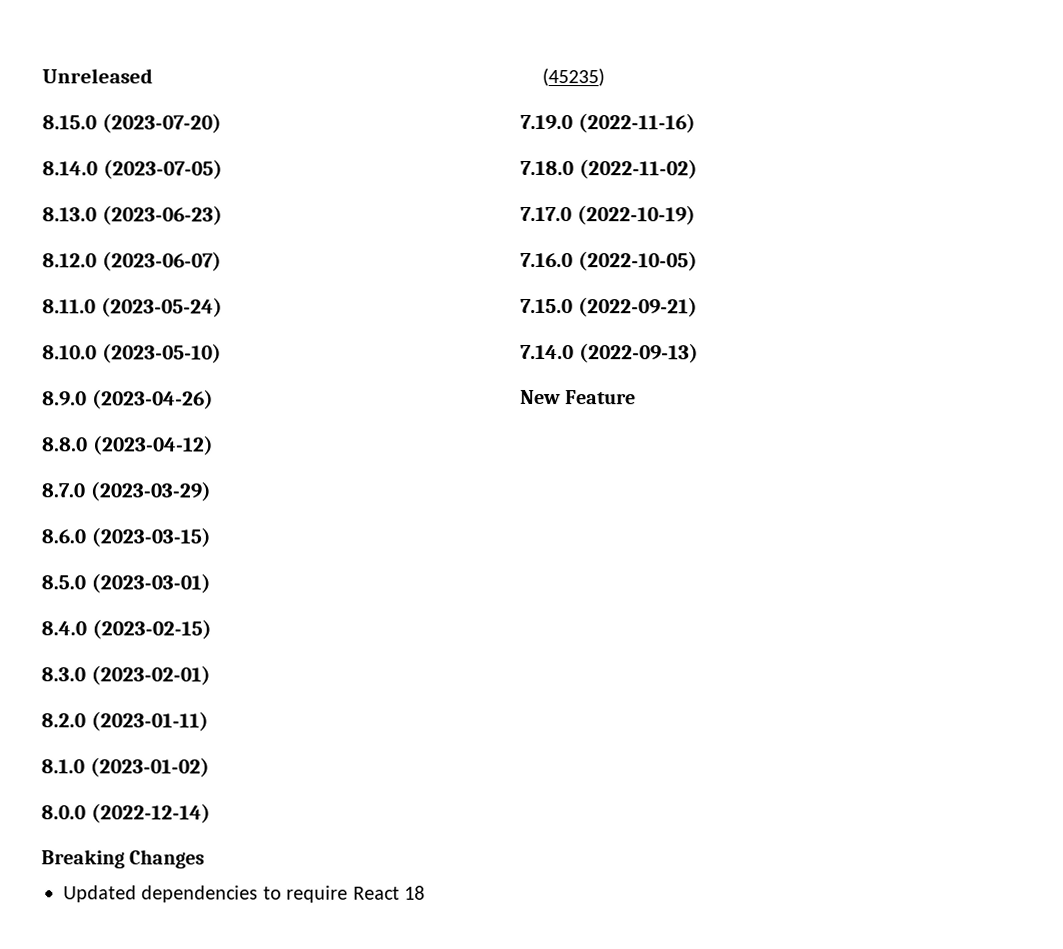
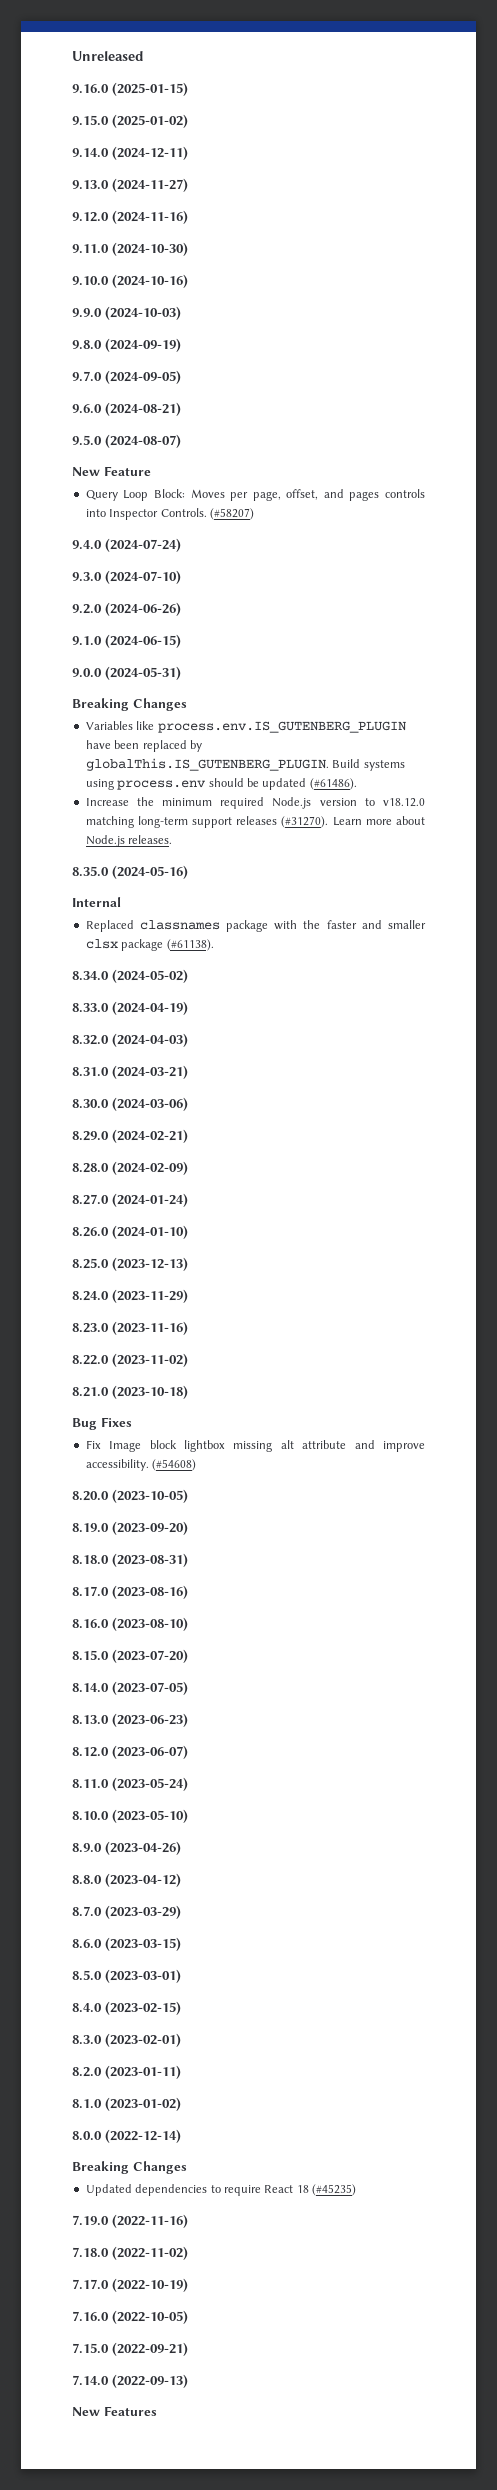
(153, 76) none -> [72,82,188,96] [72,114,188,128] [72,146,188,160] [72,178,188,192] [72,210,188,224] [72,242,188,256] [72,274,188,288] [72,306,181,320] [72,338,181,352] [72,370,181,384] [72,402,181,416] [72,434,181,448] [72,466,151,476] [85,489,425,501] [85,508,254,520] [72,538,181,552] [72,570,181,584] [72,602,181,616] [72,634,181,648] [72,666,181,680] [72,698,187,711] [85,721,406,733] [85,740,202,752] [85,758,405,771] [85,778,357,790] [85,797,425,809] [85,816,425,828] [85,835,173,847] [72,865,188,879] [72,897,121,907] [85,920,426,932] [85,939,214,951] [72,969,188,983] [72,1001,188,1015] [72,1033,188,1047] [72,1065,188,1079] [72,1097,188,1111] [72,1129,188,1143] [72,1161,188,1175] [72,1193,188,1207] [72,1225,188,1239] [72,1257,188,1271] [72,1289,188,1303] [72,1321,188,1335] [72,1353,188,1367] [72,1385,188,1399] [72,1417,132,1430] [85,1440,425,1452] [85,1459,197,1471] [72,1489,188,1503] [72,1521,188,1535] [72,1553,188,1567] [72,1585,188,1599] [72,1617,188,1631] // 9.16.0 (2025-01-15) // 9.15.0 (2025-01-02) // 9.14.0 (2024-12-11) // 9.13.0 (2024-11-27) // 9.12.0 (2024-11-16) // 9.11.0 (2024-10-30) // 9.10.0 (2024-10-16) // 9.9.0 (2024-10-03) // 9.8.0 (2024-09-19) // 9.7.0 (2024-09-05) // 9.6.0 (2024-08-21) // 9.5.0 (2024-08-07) // New Feature // Query Loop Block: Moves per page, offset, and pages controls into Inspector Controls. (#58207) // 9.4.0 (2024-07-24) // 9.3.0 (2024-07-10) // 9.2.0 (2024-06-26) // 9.1.0 (2024-06-15) // 9.0.0 (2024-05-31) // Breaking Changes // Variables like process.env.IS_GUTENBERG_PLUGIN have been replaced by globalThis.IS_GUTENBERG_PLUGIN. Build systems using process.env should be updated (#61486). // Increase the minimum required Node.js version to v18.12.0 matching long-term support releases (#31270). Learn more about Node.js releases. // 8.35.0 (2024-05-16) // Internal // Replaced classnames package with the faster and smaller clsx package (#61138). // 8.34.0 (2024-05-02) // 8.33.0 (2024-04-19) // 8.32.0 (2024-04-03) // 8.31.0 (2024-03-21) // 8.30.0 (2024-03-06) // 8.29.0 (2024-02-21) // 8.28.0 (2024-02-09) // 8.27.0 (2024-01-24) // 8.26.0 (2024-01-10) // 8.25.0 (2023-12-13) // 8.24.0 (2023-11-29) // 8.23.0 (2023-11-16) // 8.22.0 (2023-11-02) // 8.21.0 (2023-10-18) // Bug Fixes // Fix Image block lightbox missing alt attribute and improve accessibility. (#54608) // 8.20.0 (2023-10-05) // 8.19.0 (2023-09-20) // 8.18.0 (2023-08-31) // 8.17.0 (2023-08-16) // 8.16.0 (2023-08-10)
[542,68,605,87] (45235) -> [312,2184,356,2196] (#45235)
[565,390,637,405] Feature -> [103,2406,157,2416] Features

